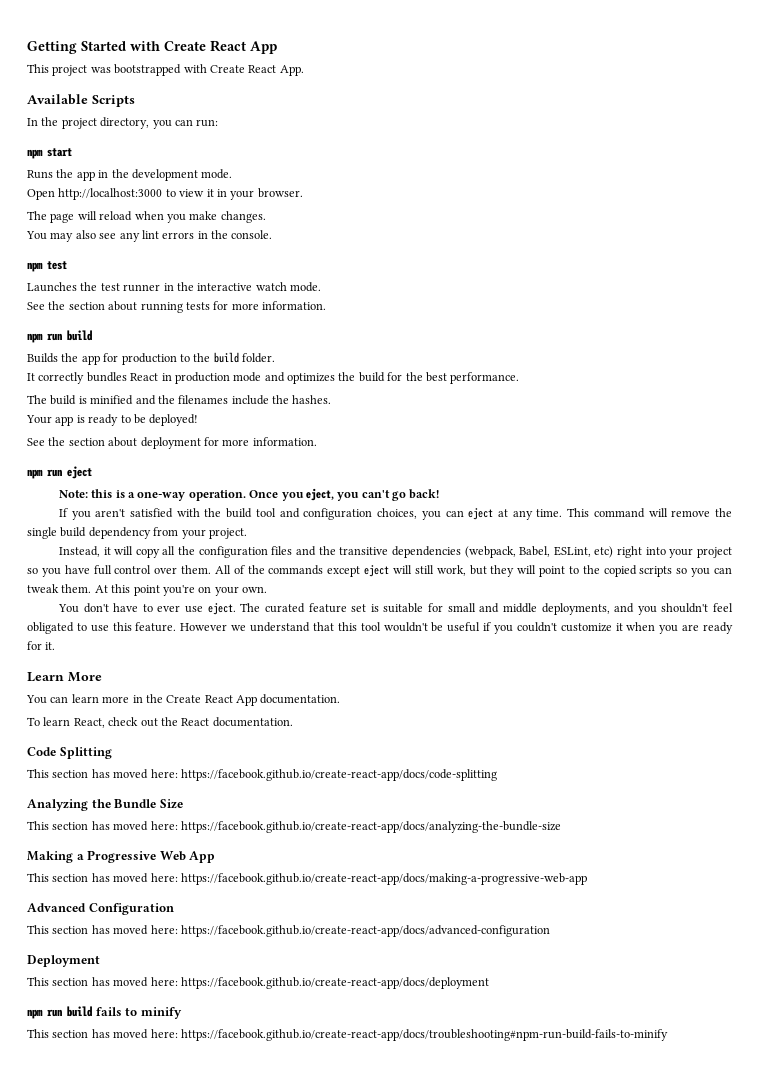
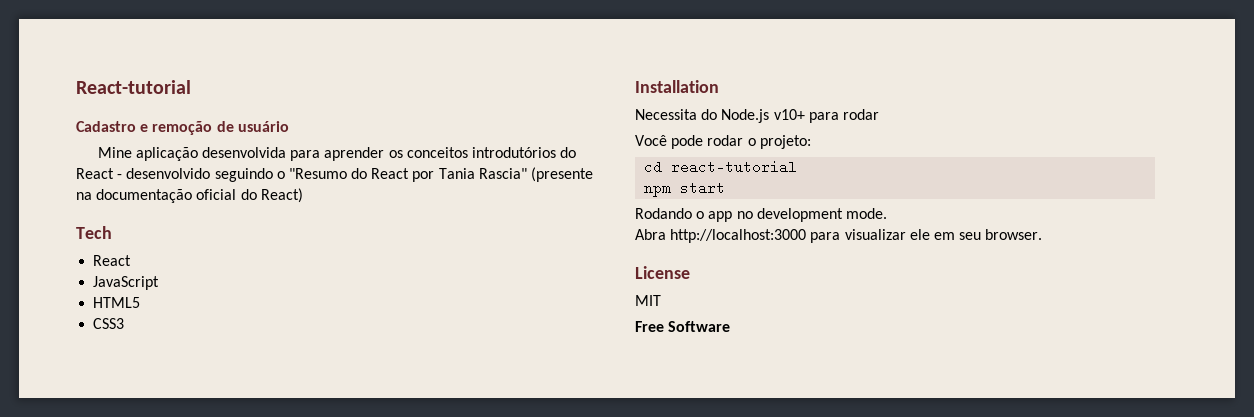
[27,40,277,54] [27,64,304,76] [27,94,135,107] [27,117,219,129] [27,148,72,159] [27,169,233,181] [27,188,303,200] [27,211,266,223] [26,230,273,242] [27,261,67,272] [27,282,321,292] [27,301,326,313] [27,330,92,343] [27,352,275,365] [27,372,520,384] [27,395,332,405] [26,414,199,426] [27,437,317,449] [27,466,92,479] [58,488,440,501] [58,508,733,520] [27,527,247,539] [58,546,733,558] [27,565,732,577] [27,584,267,596] [57,603,733,615] [27,622,734,634] [27,641,56,650] [27,672,102,682] [26,694,341,706] [27,717,293,728] [27,747,112,759] [27,769,497,781] [27,799,183,811] [27,821,561,833] [27,850,216,863] [27,873,587,885] [27,903,174,915] [27,925,550,937] [27,955,100,967] [27,977,489,989] [27,1006,182,1019] [27,1029,668,1041] Getting Started with Create React App // This project was bootstrapped with Create React App. // Available Scripts // In the project directory, you can run: // npm start // Runs the app in the development mode. // Open http://localhost:3000 to view it in your browser. // The page will reload when you make changes. // You may also see any lint errors in the console. // npm test // Launches the test runner in the interactive watch mode. // See the section about running tests for more information. // npm run build // Builds the app for production to the build folder. // It correctly bundles React in production mode and optimizes the build for the best performance. // The build is minified and the filenames include the hashes. // Your app is ready to be deployed! // See the section about deployment for more information. // npm run eject // Note: this is a one-way operation. Once you eject, you can't go back! // If you aren't satisfied with the build tool and configuration choices, you can eject at any time. This command will remove the single build dependency from your project. // Instead, it will copy all the configuration files and the transitive dependencies (webpack, Babel, ESLint, etc) right into your project so you have full control over them. All of the commands except eject will still work, but they will point to the copied scripts so you can tweak them. At this point you're on your own. // You don't have to ever use eject. The curated feature set is suitable for small and middle deployments, and you shouldn't feel obligated to use this feature. However we understand that this tool wouldn't be useful if you couldn't customize it when you are ready for it. // Learn More // You can learn more in the Create React App documentation. // To learn React, check out the React documentation. // Code Splitting // This section has moved here: https://facebook.github.io/create-react-app/docs/code-splitting // Analyzing the Bundle Size // This section has moved here: https://facebook.github.io/create-react-app/docs/analyzing-the-bundle-size // Making a Progressive Web App // This section has moved here: https://facebook.github.io/create-react-app/docs/making-a-progressive-web-app // Advanced Configuration // This section has moved here: https://facebook.github.io/create-react-app/docs/advanced-configuration // Deployment // This section has moved here: https://facebook.github.io/create-react-app/docs/deployment // npm run build fails to minify // This section has moved here: https://facebook.github.io/create-react-app/docs/troubleshooting#npm-run-build-fails-to-minify -> [76,80,191,94] [76,121,289,135] [97,147,577,161] [76,167,594,182] [76,188,303,203] [76,226,112,239] [93,255,132,266] [93,276,160,290] [93,297,141,308] [93,318,125,329] [635,80,719,93] [635,109,879,123] [635,135,811,149] [644,160,798,174] [644,181,726,197] [635,208,887,222] [635,229,1043,243] [635,266,690,279] [635,295,661,306] [635,321,731,332] React-tutorial // Cadastro e remoção de usuário // Mine aplicação desenvolvida para aprender os conceitos introdutórios do React - desenvolvido seguindo o "Resumo do React por Tania Rascia" (presente na documentação oficial do React) // Tech // React // JavaScript // HTML5 // CSS3 // Installation // Necessita do Node.js v10+ para rodar // Você pode rodar o projeto: // cd react-tutorial // npm start // Rodando o app no development mode. // Abra http://localhost:3000 para visualizar ele em seu browser. // License // MIT // Free Software

